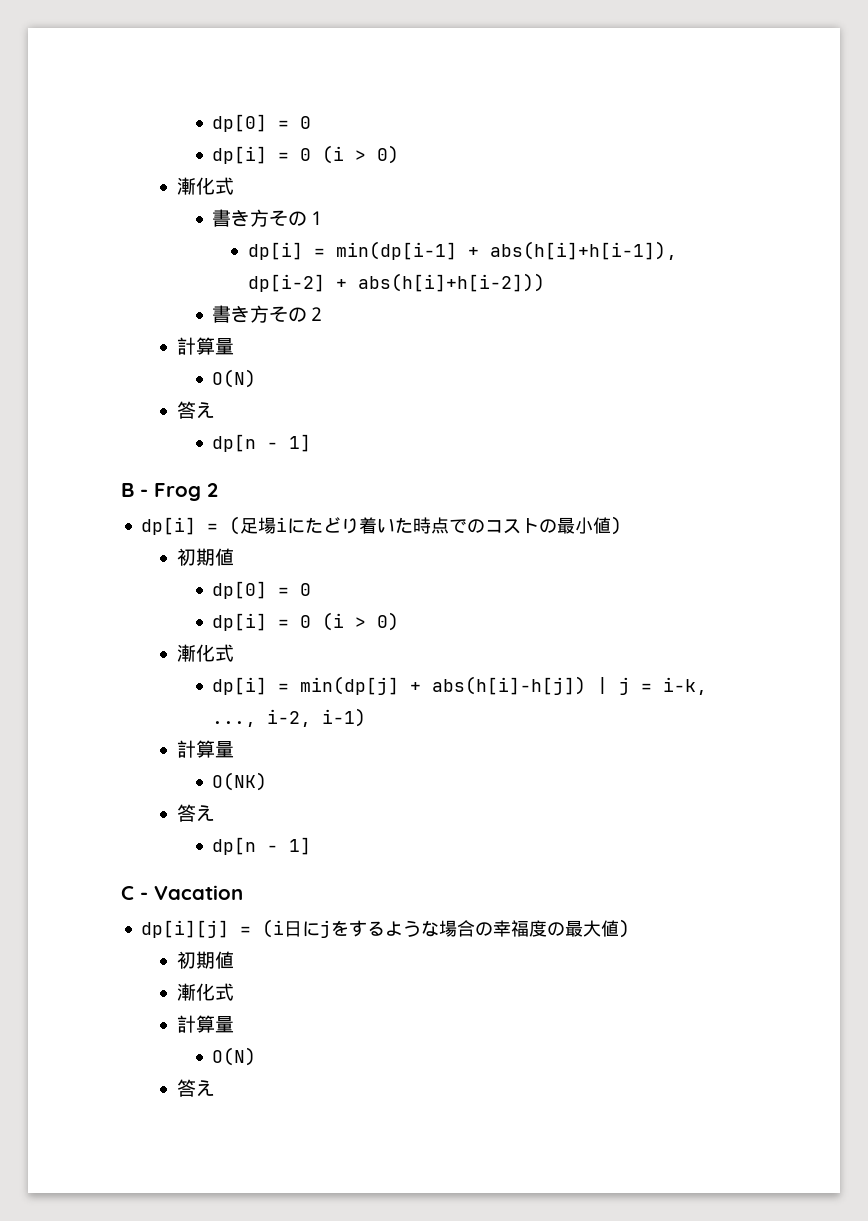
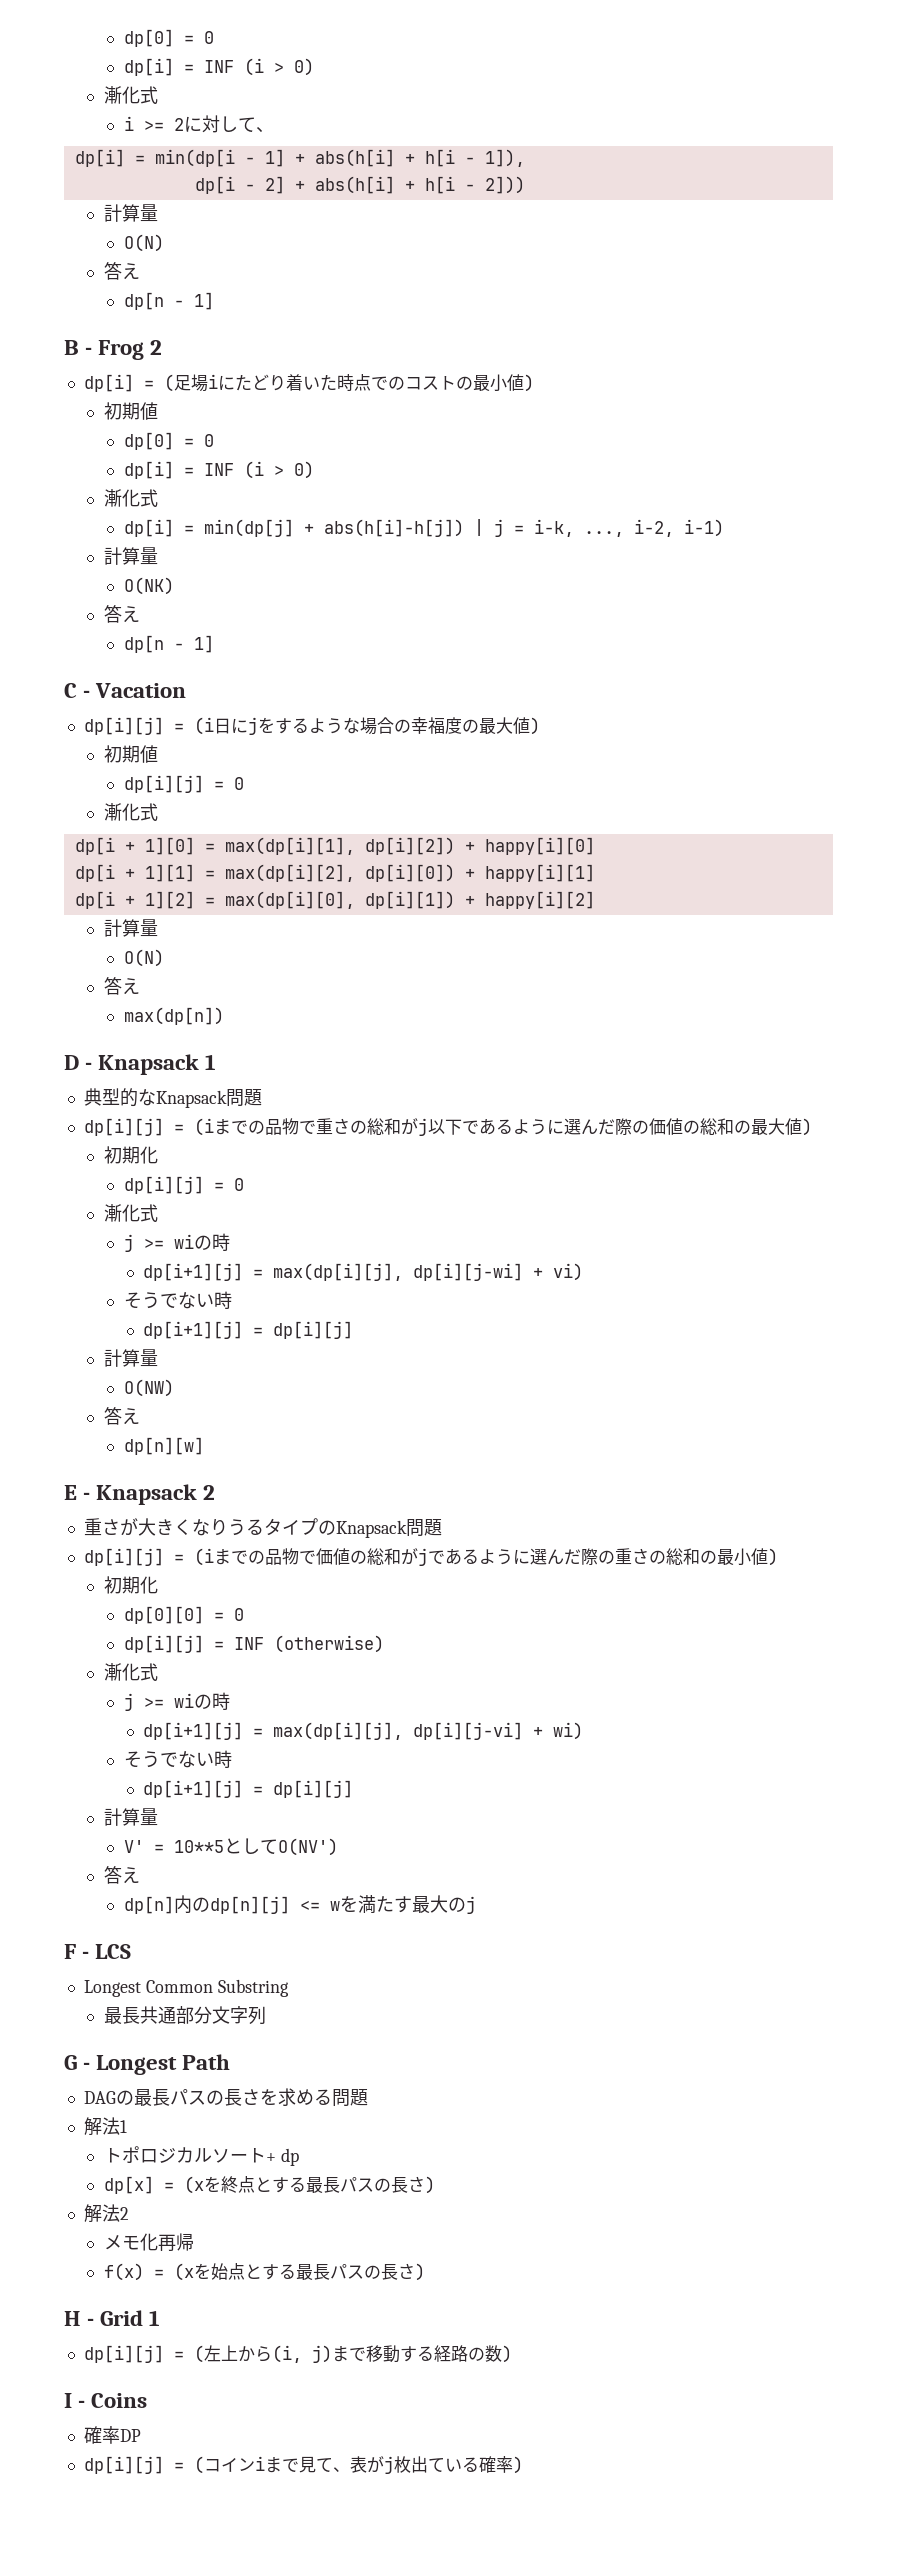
[212,114,312,132] [212,145,400,164] [176,177,234,195] [212,209,327,227] [247,241,677,260] [247,273,545,292] [212,305,327,323] dp[0] = 0 // dp[i] = 0 (i > 0) // 漸化式 // 書き方その１ // dp[i] = min(dp[i-1] + abs(h[i]+h[i-1]), dp[i-2] + abs(h[i]+h[i-2])) // 書き方その２ -> [123,29,214,47] [123,58,314,76] [103,86,158,104] [123,115,274,133] [74,149,525,167] [194,176,525,194] dp[0] = 0 // dp[i] = INF (i > 0) // 漸化式 // i >= 2に対して、 // dp[i] = min(dp[i - 1] + abs(h[i] + h[i - 1]), // dp[i - 2] + abs(h[i] + h[i - 2]))
[300,615,312,628] 0 -> [203,463,234,476] INF
[176,983,234,1001] [176,1015,234,1033] [212,1047,257,1066] [176,1079,215,1097] // 漸化式 // 計算量 // O(N) // 答え -> [123,775,244,793] [103,803,158,821] [74,837,595,855] [74,864,595,882] [74,891,595,909] [103,919,158,937] [123,949,164,967] [103,977,140,995] [123,1007,224,1025] [64,1054,217,1075] [83,1088,262,1108] [83,1118,812,1136] [103,1146,158,1164] [123,1176,244,1194] [103,1204,158,1222] [123,1233,230,1252] [143,1263,584,1281] [123,1291,232,1309] [143,1321,354,1339] [103,1349,158,1367] [123,1379,174,1397] [103,1407,140,1425] [123,1437,204,1455] [64,1484,216,1505] [83,1518,442,1538] [83,1548,778,1566] [103,1576,158,1594] [123,1606,244,1624] [123,1635,384,1653] [103,1663,158,1681] [123,1692,230,1711] [143,1722,584,1740] [123,1750,232,1768] [143,1780,354,1798] [103,1808,158,1826] [123,1838,338,1856] [103,1866,140,1884] [123,1895,476,1914] [64,1944,132,1959] [83,1979,289,1997] [103,2006,266,2025] [64,2054,231,2075] [83,2088,368,2107] [83,2117,127,2136] [103,2146,299,2166] [103,2176,435,2194] [83,2204,129,2223] [103,2233,194,2252] [103,2263,425,2281] [64,2310,161,2326] [83,2345,512,2363] [64,2393,148,2408] [83,2426,141,2444] [83,2456,523,2474] // dp[i][j] = 0 // 漸化式 // dp[i + 1][0] = max(dp[i][1], dp[i][2]) + happy[i][0] // dp[i + 1][1] = max(dp[i][2], dp[i][0]) + happy[i][1] // dp[i + 1][2] = max(dp[i][0], dp[i][1]) + happy[i][2] // 計算量 // O(N) // 答え // max(dp[n]) // D - Knapsack 1 // 典型的なKnapsack問題 // dp[i][j] = (iまでの品物で重さの総和がj以下であるように選んだ際の価値の総和の最大値) // 初期化 // dp[i][j] = 0 // 漸化式 // j >= wiの時 // dp[i+1][j] = max(dp[i][j], dp[i][j-wi] + vi) // そうでない時 // dp[i+1][j] = dp[i][j] // 計算量 // O(NW) // 答え // dp[n][w] // E - Knapsack 2 // 重さが大きくなりうるタイプのKnapsack問題 // dp[i][j] = (iまでの品物で価値の総和がjであるように選んだ際の重さの総和の最小値) // 初期化 // dp[0][0] = 0 // dp[i][j] = INF (otherwise) // 漸化式 // j >= wiの時 // dp[i+1][j] = max(dp[i][j], dp[i][j-vi] + wi) // そうでない時 // dp[i+1][j] = dp[i][j] // 計算量 // V' = 10**5としてO(NV') // 答え // dp[n]内のdp[n][j] <= wを満たす最大のj // F - LCS // Longest Common Substring // 最長共通部分文字列 // G - Longest Path // DAGの最長パスの長さを求める問題 // 解法1 // トポロジカルソート+ dp // dp[x] = (xを終点とする最長パスの長さ) // 解法2 // メモ化再帰 // f(x) = (xを始点とする最長パスの長さ) // H - Grid 1 // dp[i][j] = (左上から(i, j)まで移動する経路の数) // I - Coins // 確率DP // dp[i][j] = (コインiまで見て、表がj枚出ている確率)

